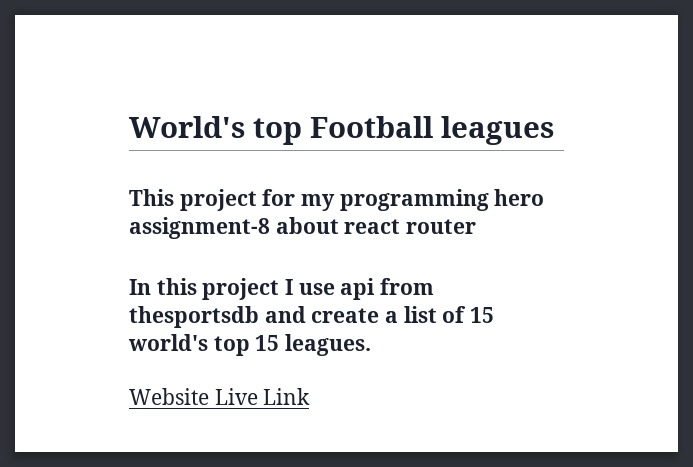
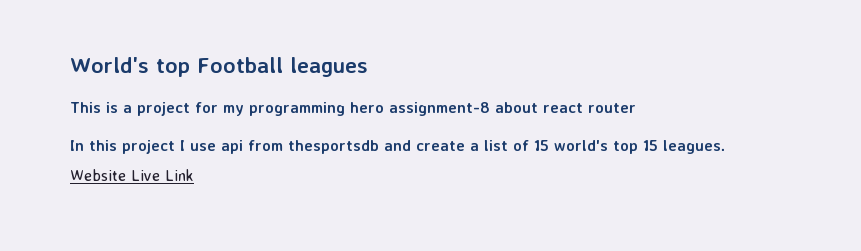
(174, 197) none -> [106,102,132,113] is a

